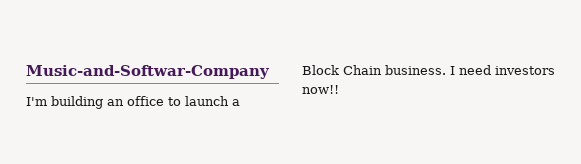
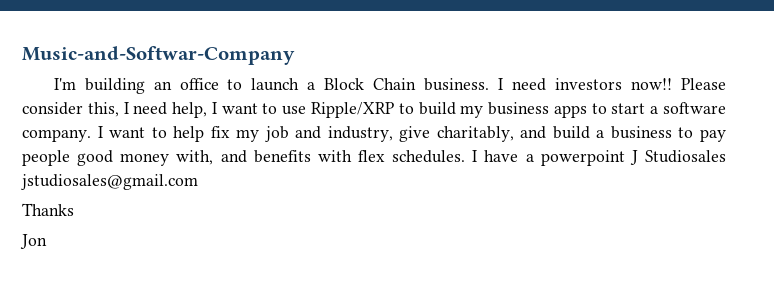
(339, 89) none -> [681,78,726,90] [22,102,727,118] [22,126,726,142] [22,150,726,166] [21,174,198,190] [22,203,74,216] [20,234,47,249] Please consider this, I need help, I want to use Ripple/XRP to build my business apps to start a software company. I want to help fix my job and industry, give charitably, and build a business to pay people good money with, and benefits with flex schedules. I have a powerpoint J Studiosales jstudiosales@gmail.com // Thanks // Jon

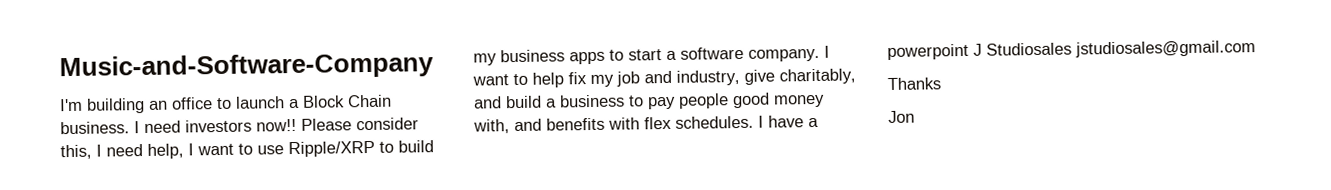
[22,46,295,65] Music-and-Softwar-Company -> [59,52,434,82] Music-and-Software-Company

